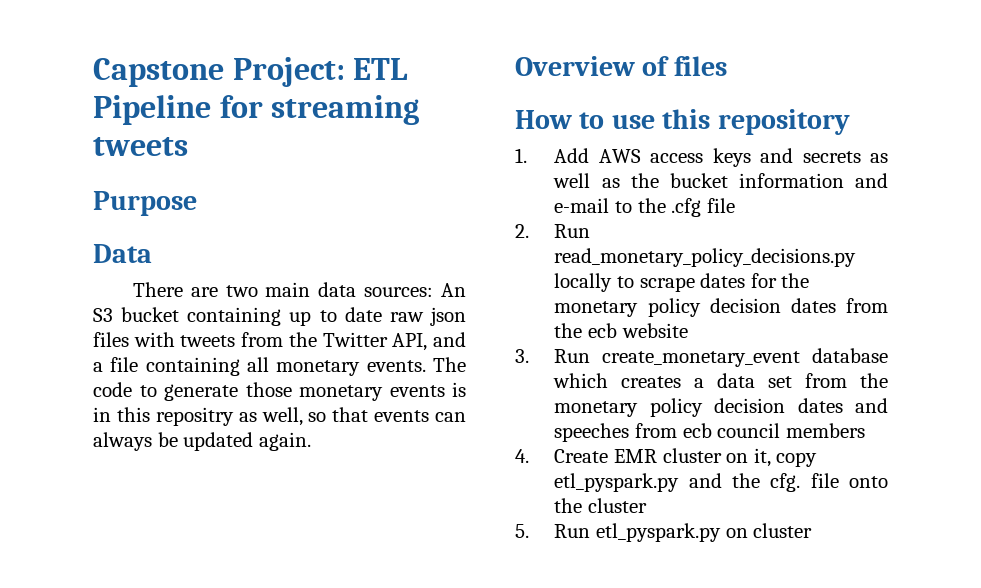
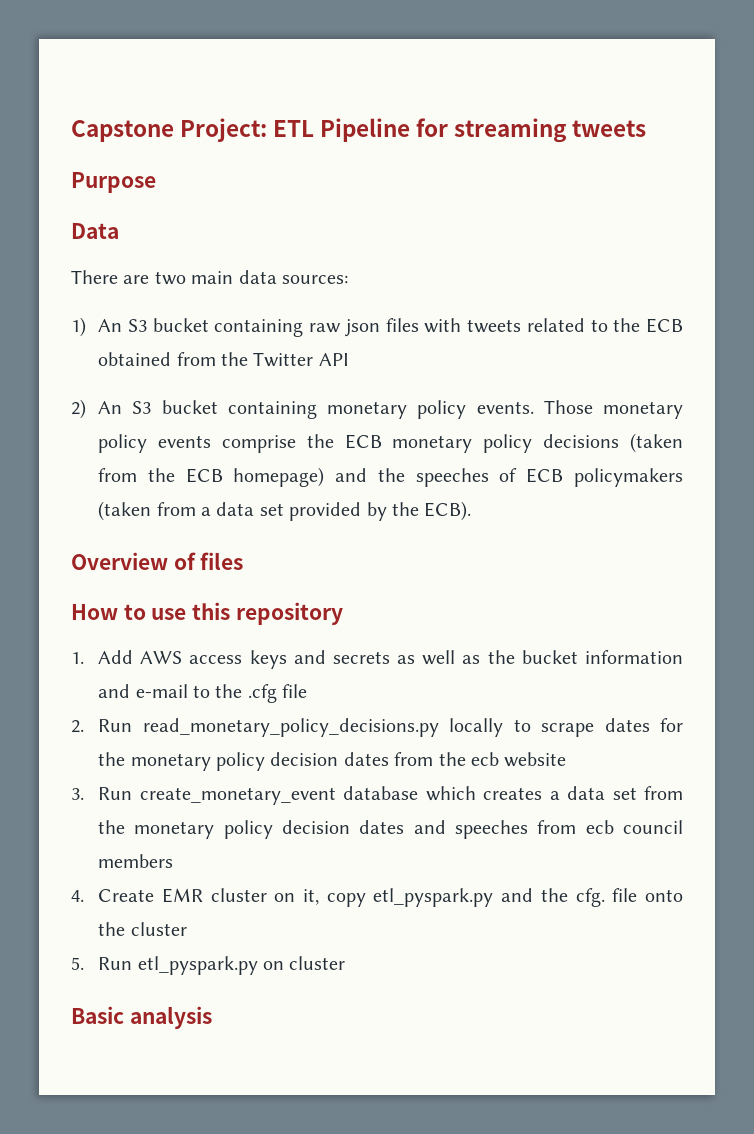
[441,283,466,297] [93,307,382,326] An S3 bucket containing up to date -> [71,317,304,337] // 1) An S3 bucket containing
[241,332,467,351] [93,357,466,376] [93,382,466,401] [93,407,466,426] [93,432,311,451] from the Twitter API, and a file containing all monetary events. The code to generate those monetary events is in this repositry as well, so that events can always be updated again. -> [526,318,683,333] [98,352,349,367] [71,399,683,419] [98,433,683,453] [98,467,683,487] [98,501,472,521] related to the ECB obtained from the Twitter API // 2) An S3 bucket containing monetary policy events. Those monetary policy events comprise the ECB monetary policy decisions (taken from the ECB homepage) and the speeches of ECB policymakers (taken from a data set provided by the ECB).
(813, 530) none -> [71,1006,212,1029] // Basic analysis

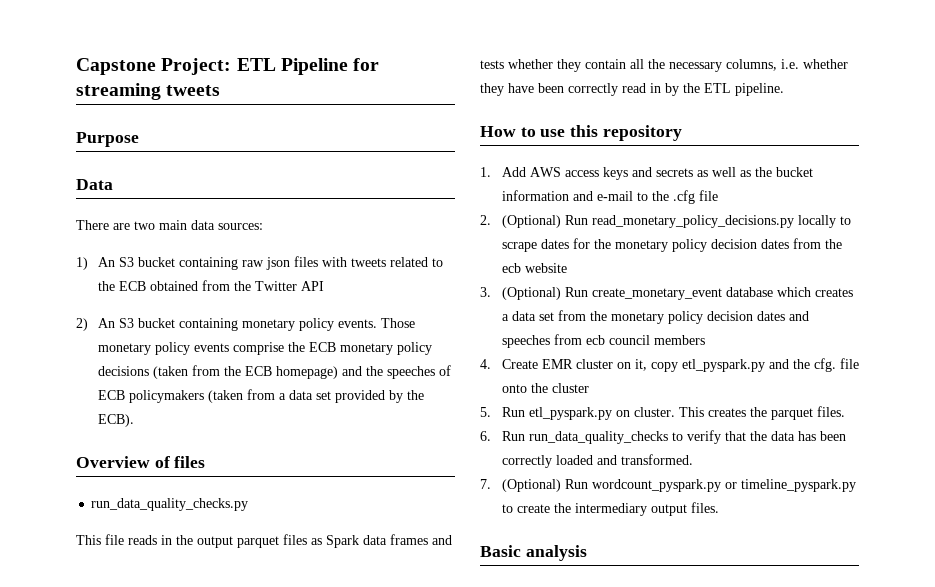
(244, 561) none -> [91,498,249,511] [76,534,452,548] [480,59,848,72] [480,83,784,96] // run_data_quality_checks.py // This file reads in the output parquet files as Spark data frames and tests whether they contain all the necessary columns, i.e. whether they have been correctly read in by the ETL pipeline.
(84, 726) none -> [501,215,561,228] (Optional)
(84, 794) none -> [501,287,561,300] (Optional)
[289,956,346,970] cluster -> [633,406,845,420] [480,430,846,444] [501,454,693,468] [480,479,856,492] [501,502,719,516] cluster. This creates the parquet files. // 6. Run run_data_quality_checks to verify that the data has been correctly loaded and transformed. // 7. (Optional) Run wordcount_pyspark.py or timeline_pyspark.py to create the intermediary output files.

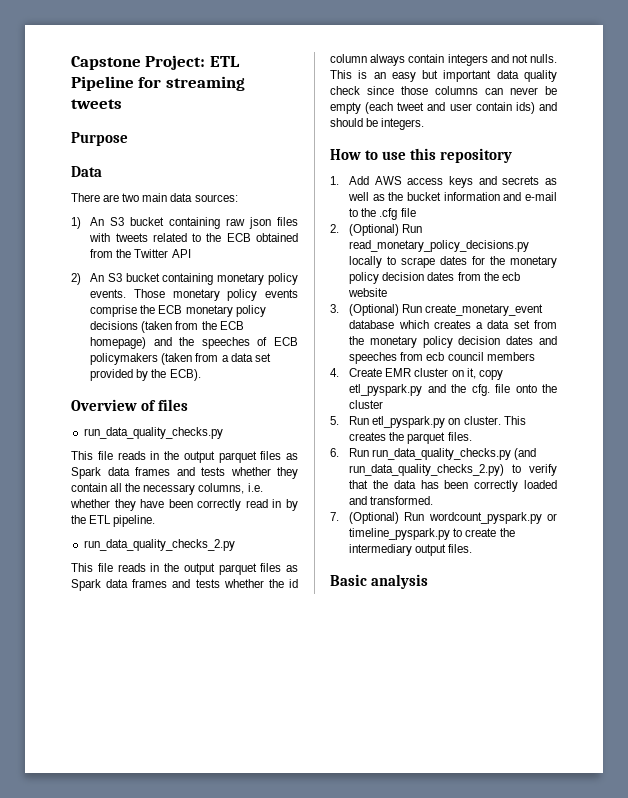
(784, 89) none -> [83,539,235,551] [71,563,298,575] [71,579,298,591] [330,54,557,66] [330,70,557,82] [330,86,557,95] [330,102,557,114] [330,118,425,130] // run_data_quality_checks_2.py // This file reads in the output parquet files as Spark data frames and tests whether the id column always contain integers and not nulls. This is an easy but important data quality check since those columns can never be empty (each tweet and user contain ids) and should be integers.
[528,431,668,444] run_data_quality_checks -> [372,448,537,460] [349,464,505,476] run_data_quality_checks.py (and run_data_quality_checks_2.py)

